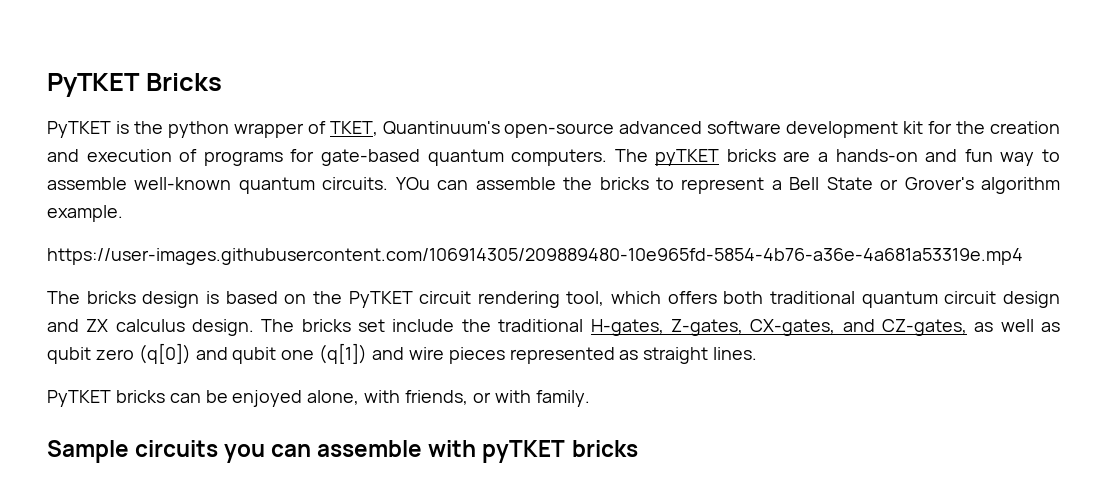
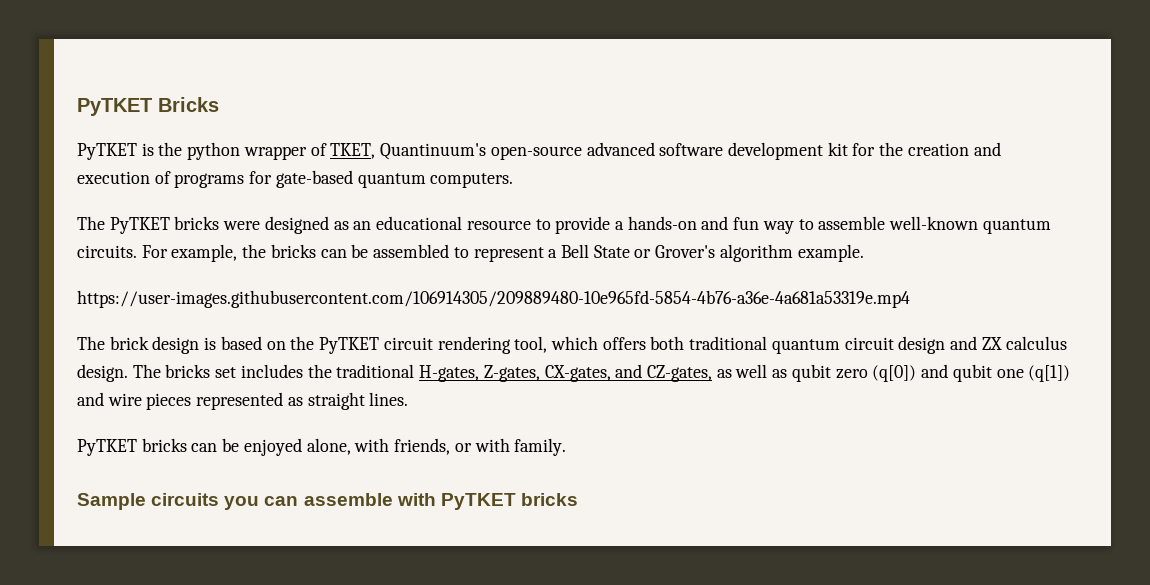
[614,149,811,166] The pyTKET bricks are -> [77,216,611,234] // The PyTKET bricks were designed as an educational resource to provide
[395,177,649,190] YOu can assemble the bricks -> [141,244,450,262] For example, the bricks can be assembled
[86,291,136,304] bricks -> [109,336,149,350] brick
[392,319,455,332] include -> [240,364,303,378] includes
[482,440,566,463] pyTKET -> [440,493,516,510] PyTKET

